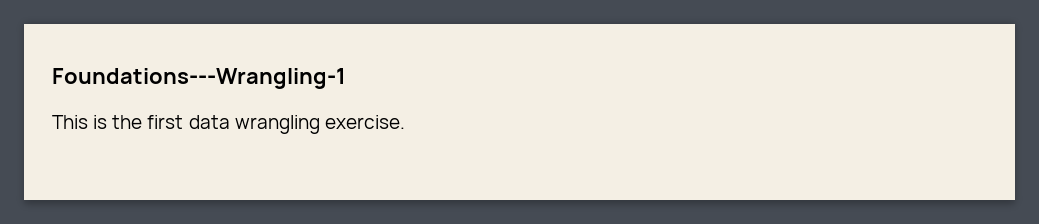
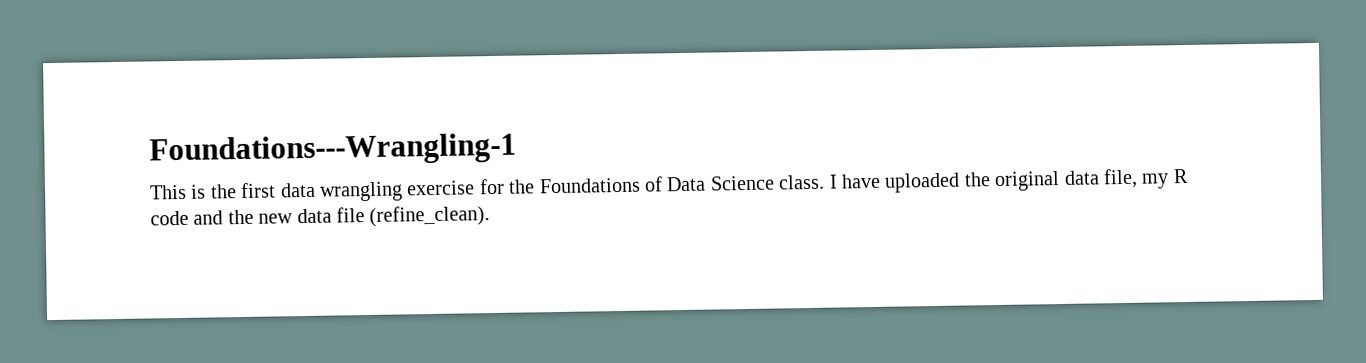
[324,115,405,129] exercise. -> [406,168,1189,196] [150,205,491,227] exercise for the Foundations of Data Science class. I have uploaded the original data file, my R code and the new data file (refine_clean).

